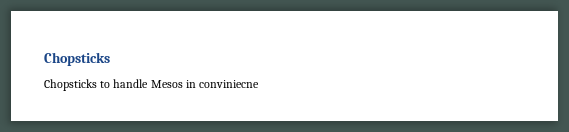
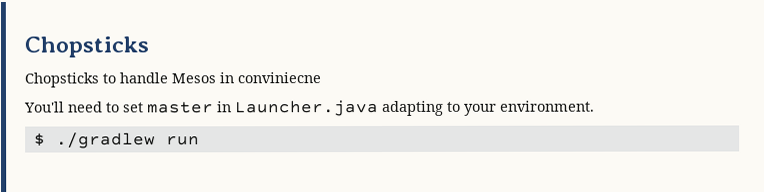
(260, 84) none -> [24,100,595,117] [33,132,200,149] // You'll need to set master in Launcher.java adapting to your environment. // $ ./gradlew run

